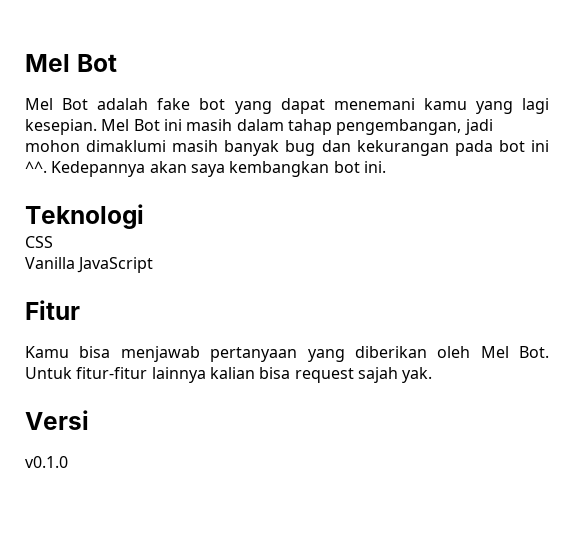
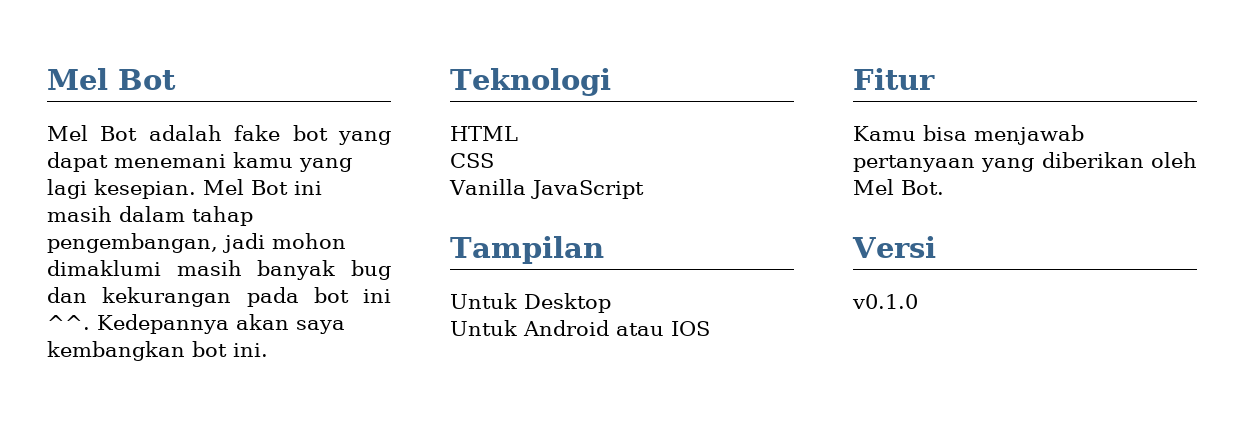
(144, 216) none -> [450,126,518,141] // HTML
(154, 265) none -> [450,236,604,264] [450,293,611,313] [450,320,710,336] // Tampilan // Untuk Desktop // Untuk Android atau IOS
[25,367,433,383] Untuk fitur-fitur lainnya kalian bisa request sajah yak. -> (944, 187) none

